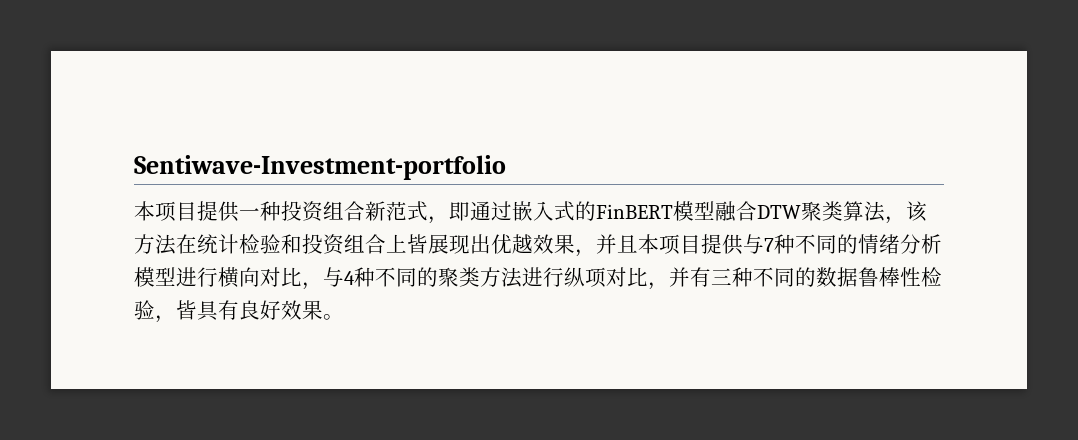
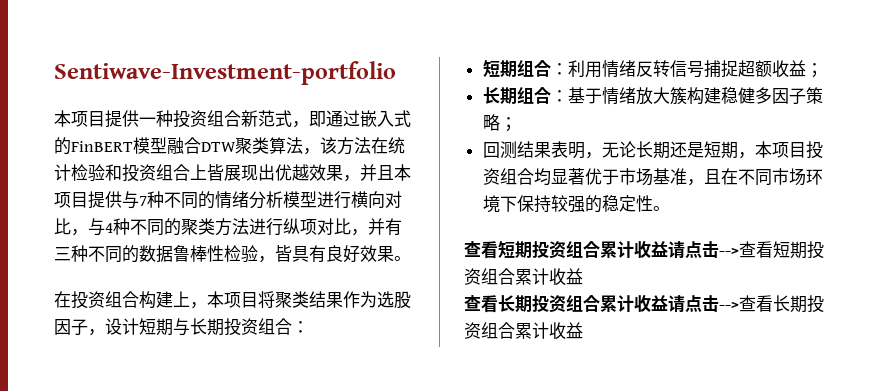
(344, 317) none -> [54,291,411,309] [54,318,309,336] [482,60,823,78] [482,87,823,105] [482,114,517,132] [482,141,823,159] [482,168,823,186] [482,195,670,213] [464,241,824,259] [464,268,583,286] [464,295,824,313] [464,322,583,340] // 在投资组合构建上，本项目将聚类结果作为选股因子，设计短期与长期投资组合： // 短期组合：利用情绪反转信号捕捉超额收益； // 长期组合：基于情绪放大簇构建稳健多因子策略； // 回测结果表明，无论长期还是短期，本项目投资组合均显著优于市场基准，且在不同市场环境下保持较强的稳定性。 // 查看短期投资组合累计收益请点击-->查看短期投资组合累计收益 // 查看长期投资组合累计收益请点击-->查看长期投资组合累计收益

